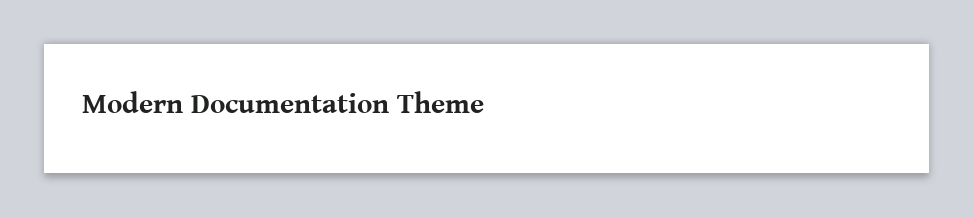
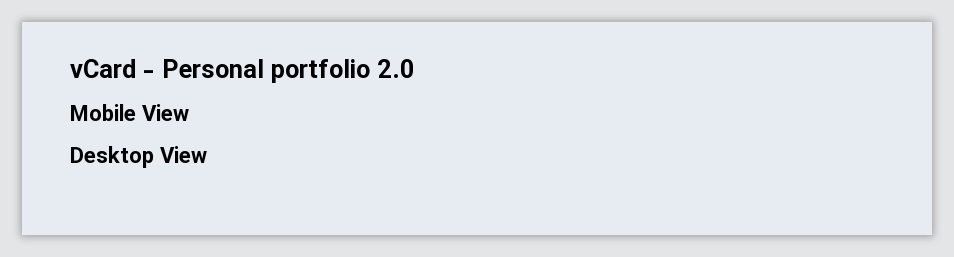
[82,91,484,113] Modern Documentation Theme -> [70,59,415,83] [70,104,189,121] [70,146,207,168] vCard - Personal portfolio 2.0 // Mobile View // Desktop View

